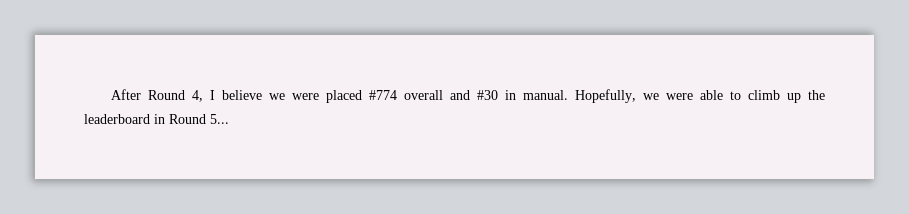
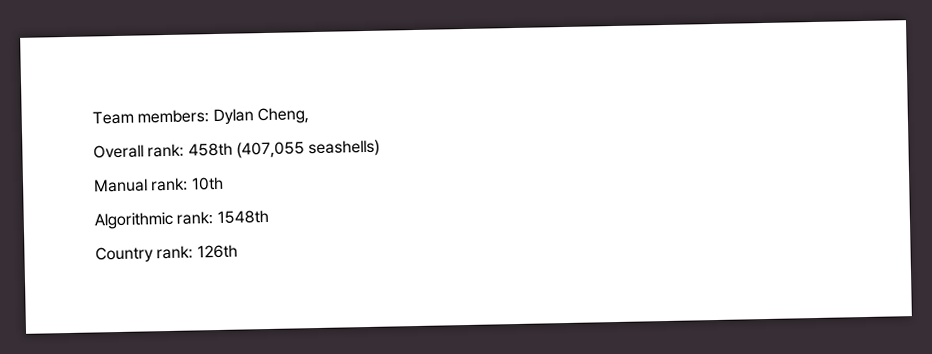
[110,89,826,103] [84,114,229,124] After Round 4, I believe we were placed #774 overall and #30 in manual. Hopefully, we were able to climb up the leaderboard in Round 5... -> [92,107,309,126] [93,139,381,159] [93,176,224,193] [94,209,269,230] [95,244,238,264] Team members: Dylan Cheng, // Overall rank: 458th (407,055 seashells) // Manual rank: 10th // Algorithmic rank: 1548th // Country rank: 126th

